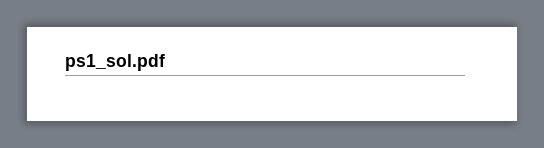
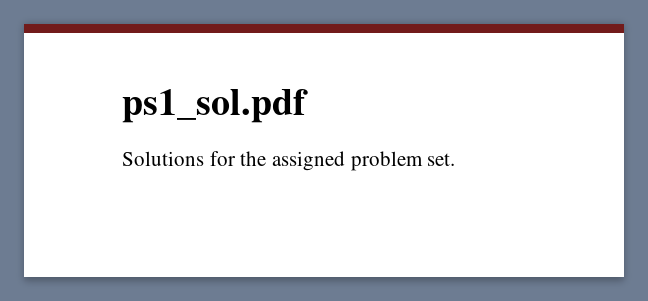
(165, 62) none -> [122,151,456,171] // Solutions for the assigned problem set.

